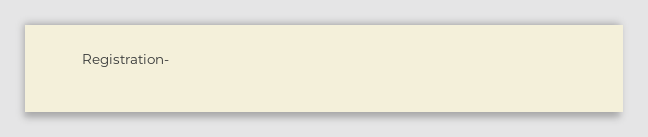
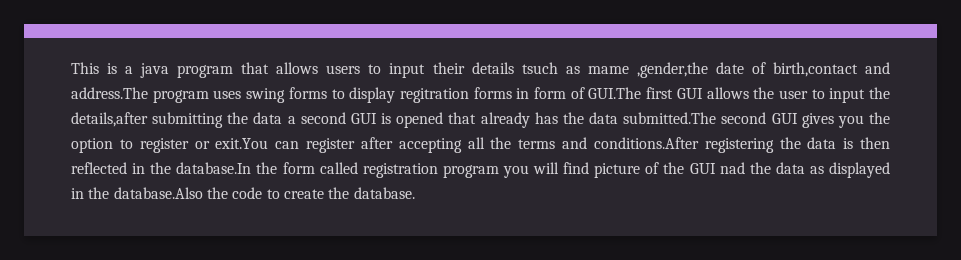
[82,54,169,67] Registration- -> [71,62,890,78] [71,87,891,103] [71,112,890,128] [71,137,891,153] [71,162,891,178] [71,187,415,199] This is a java program that allows users to input their details tsuch as mame ,gender,the date of birth,contact and address.The program uses swing forms to display regitration forms in form of GUI.The first GUI allows the user to input the details,after submitting the data a second GUI is opened that already has the data submitted.The second GUI gives you the option to register or exit.You can register after accepting all the terms and conditions.After registering the data is then reflected in the database.In the form called registration program you will find picture of the GUI nad the data as displayed in the database.Also the code to create the database.

